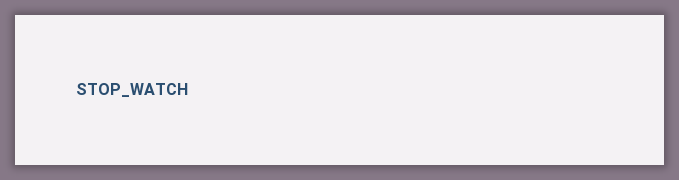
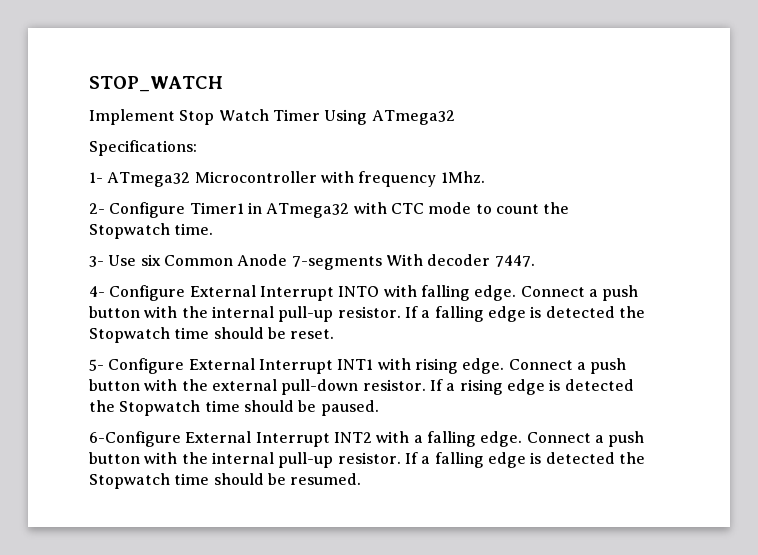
(188, 90) none -> [89,109,455,125] [89,140,197,156] [89,171,485,187] [89,202,570,218] [89,223,214,239] [89,254,535,270] [89,285,639,301] [89,306,645,322] [89,327,335,343] [89,358,627,374] [89,379,634,395] [89,400,379,416] [89,431,645,447] [89,452,645,468] [89,473,362,489] // Implement Stop Watch Timer Using ATmega32 // Specifications: // 1- ATmega32 Microcontroller with frequency 1Mhz. // 2- Configure Timer1 in ATmega32 with CTC mode to count the Stopwatch time. // 3- Use six Common Anode 7-segments With decoder 7447. // 4- Configure External Interrupt INTO with falling edge. Connect a push button with the internal pull-up resistor. If a falling edge is detected the Stopwatch time should be reset. // 5- Configure External Interrupt INT1 with rising edge. Connect a push button with the external pull-down resistor. If a rising edge is detected the Stopwatch time should be paused. // 6-Configure External Interrupt INT2 with a falling edge. Connect a push button with the internal pull-up resistor. If a falling edge is detected the Stopwatch time should be resumed.

